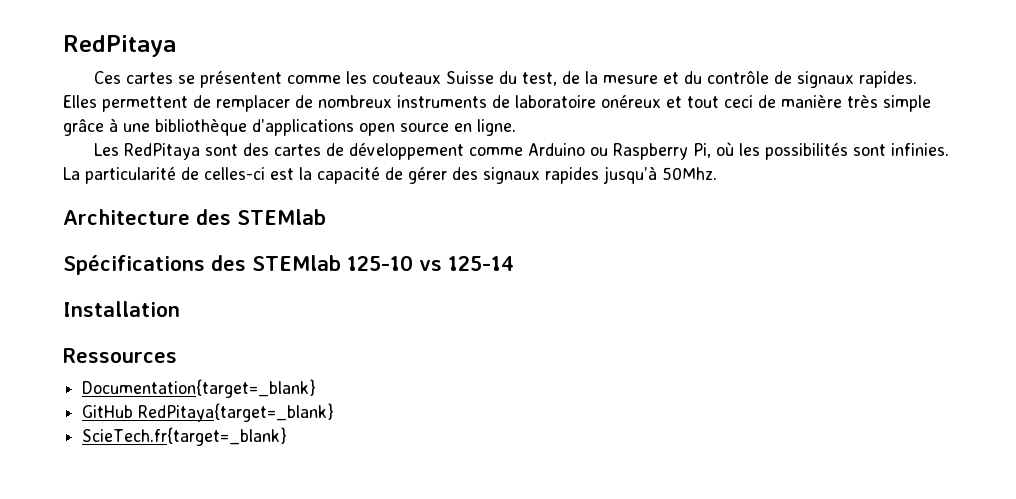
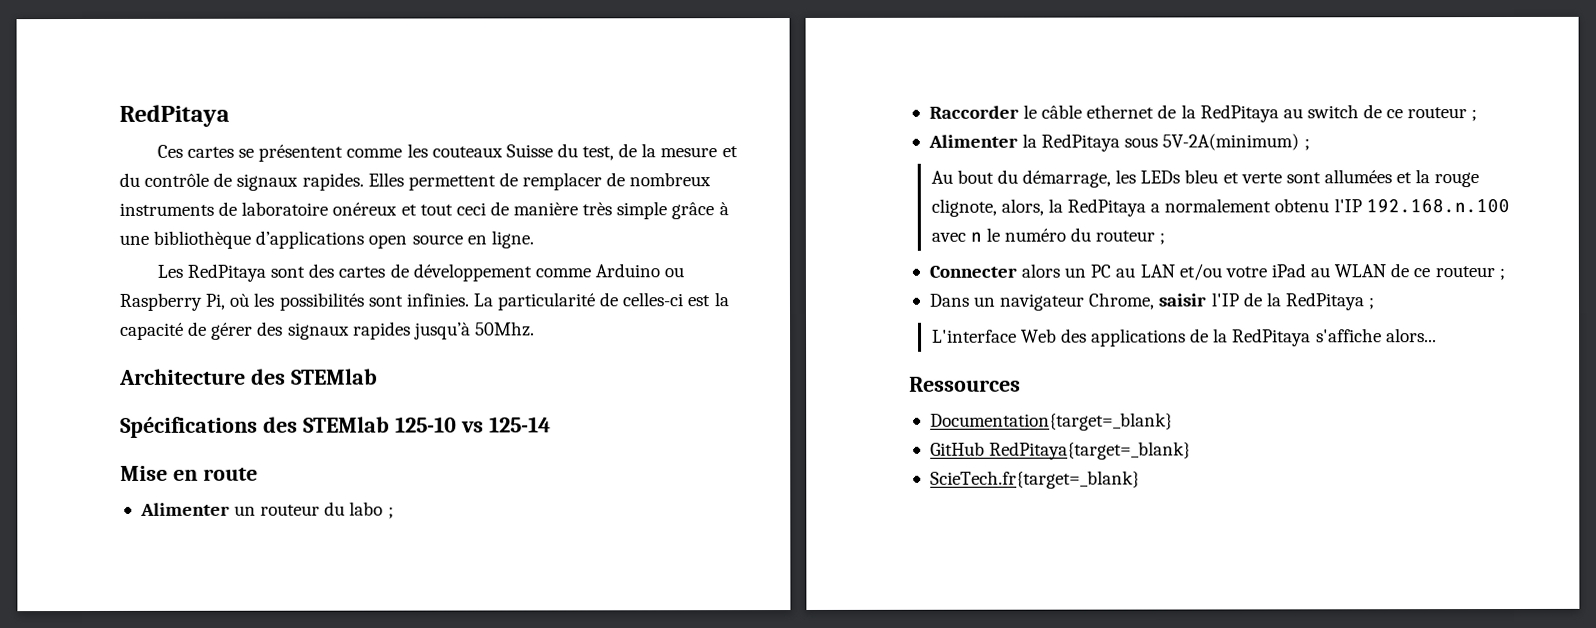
[63,301,180,317] Installation -> [120,465,258,481] [139,501,394,519] [928,104,1478,123] [927,133,1310,152] [930,169,1480,188] [930,198,1510,217] [930,227,1166,245] [928,263,1505,281] [928,292,1375,311] [931,328,1437,347] Mise en route // Alimenter un routeur du labo ; // Raccorder le câble ethernet de la RedPitaya au switch de ce routeur ; // Alimenter la RedPitaya sous 5V-2A(minimum) ; // Au bout du démarrage, les LEDs bleu et verte sont allumées et la rouge clignote, alors, la RedPitaya a normalement obtenu l'IP 192.168.n.100 avec n le numéro du routeur ; // Connecter alors un PC au LAN et/ou votre iPad au WLAN de ce routeur ; // Dans un navigateur Chrome, saisir l'IP de la RedPitaya ; // L'interface Web des applications de la RedPitaya s'affiche alors...

